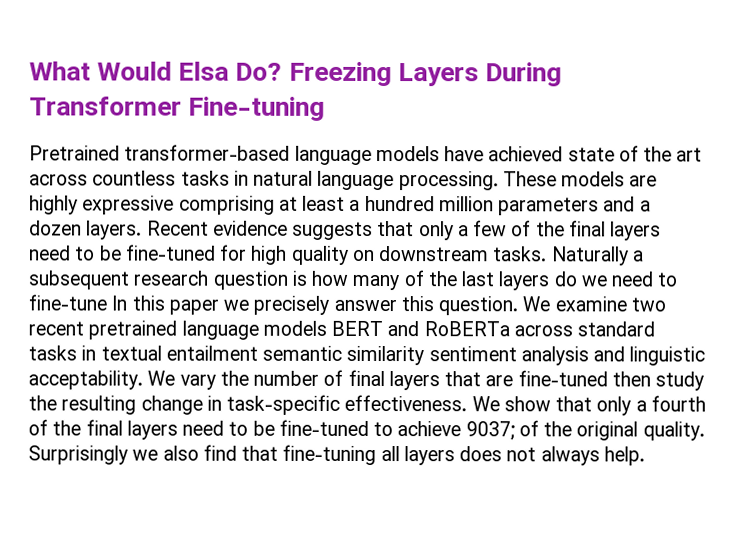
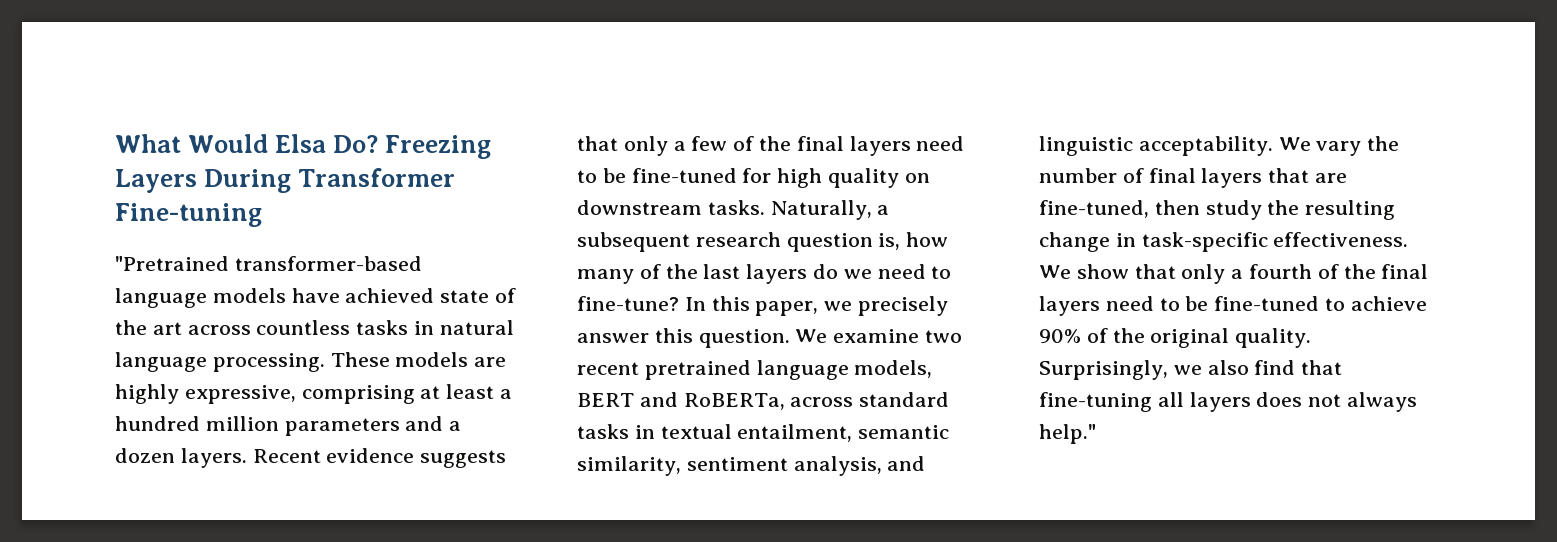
[29,145,120,161] Pretrained -> [115,256,229,271] "Pretrained
[82,195,175,215] expressive -> [184,385,296,404] expressive,
[551,246,629,266] Naturally -> [770,200,872,220] Naturally,
[291,270,307,286] is -> [878,233,901,250] is,
[28,294,107,311] fine-tune -> [577,296,679,311] fine-tune?
[168,299,219,315] paper -> [755,301,819,316] paper,
[262,320,327,336] models -> [854,360,933,378] models,
[423,321,510,337] RoBERTa -> [683,393,785,410] RoBERTa,
[165,345,589,366] entailment semantic similarity sentiment analysis -> [737,424,950,442] [577,456,882,476] entailment, semantic similarity, sentiment analysis,
[517,370,608,387] fine-tuned -> [1039,200,1149,218] fine-tuned,
[465,421,515,441] 9037; -> [1039,329,1081,343] 90%
[28,445,128,465] Surprisingly -> [1039,360,1168,380] Surprisingly,
[603,446,645,466] help. -> [1039,424,1096,444] help."

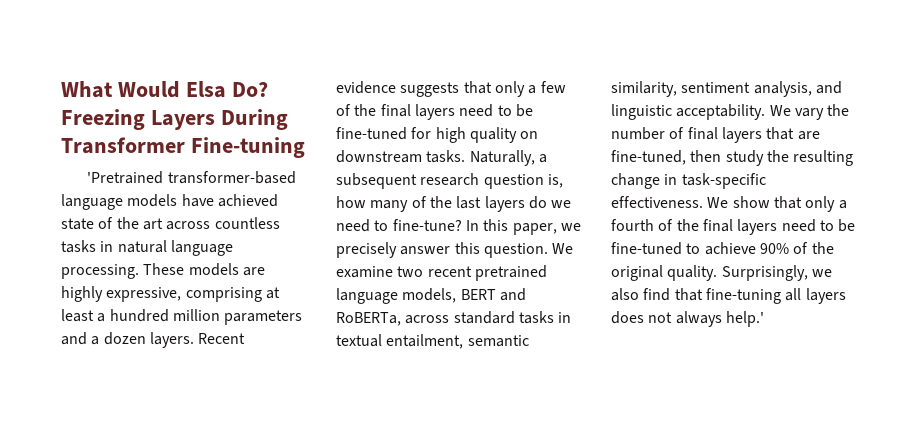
[115,256,229,271] "Pretrained -> [87,171,164,184] 'Pretrained
[1039,424,1096,444] help." -> [725,311,764,327] help.'

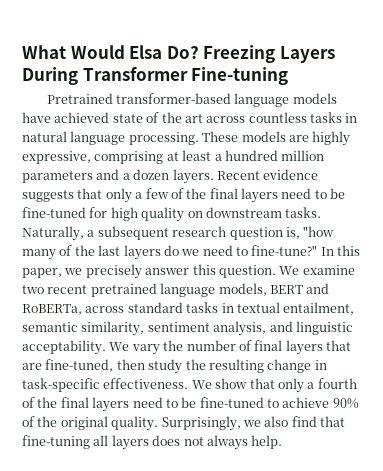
[87,171,164,184] 'Pretrained -> [46,93,113,104] Pretrained
[336,196,366,208] how -> [303,226,335,237] "how
[392,219,462,231] fine-tune? -> [251,245,318,256] fine-tune?"
[725,311,764,327] help.' -> [251,435,283,449] help.

